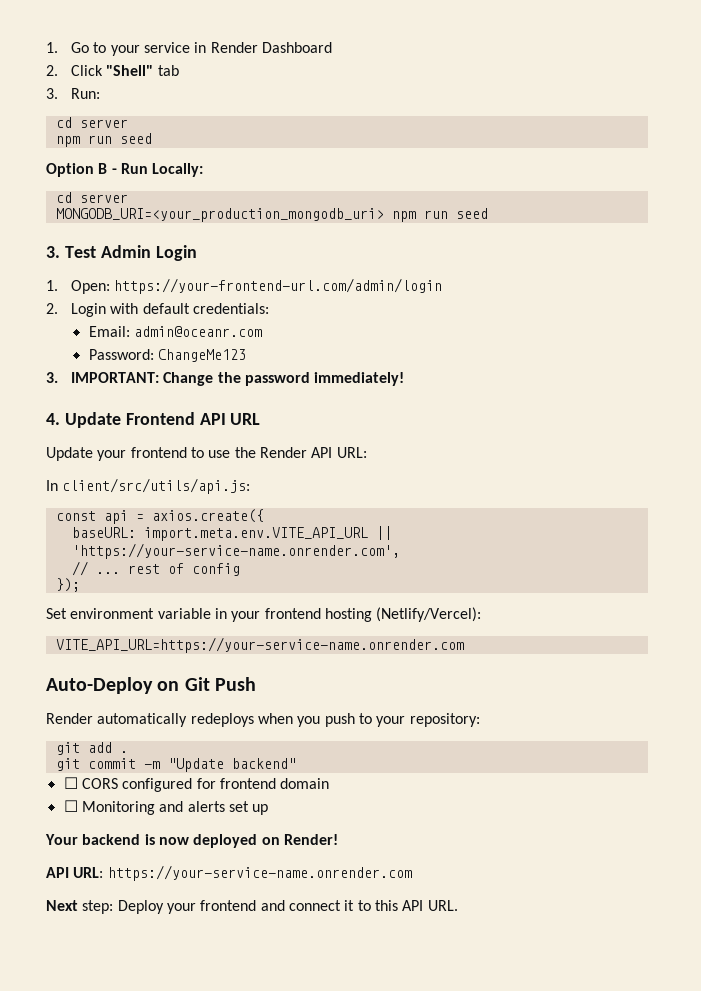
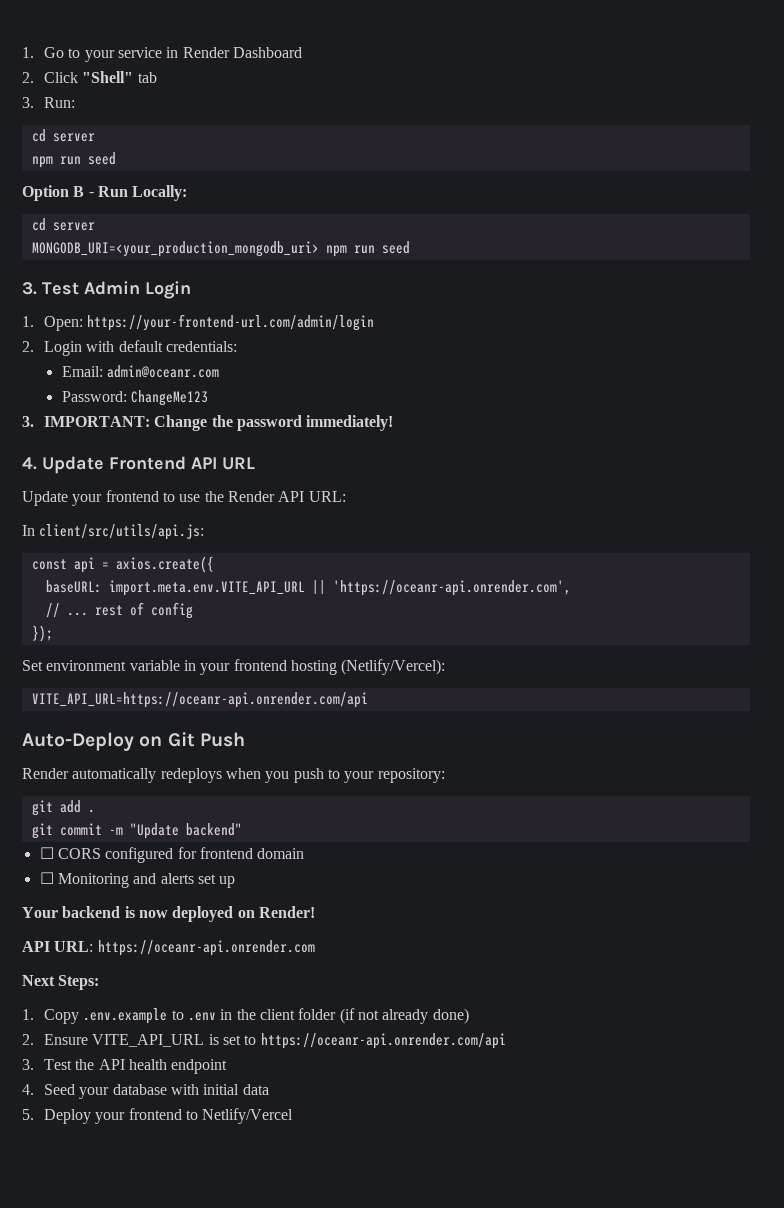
[71,543,400,559] 'https://your-service-name.onrender.com', -> [332,580,571,596] 'https://oceanr-api.onrender.com',
[55,637,464,653] VITE_API_URL=https://your-service-name.onrender.com -> [31,692,368,708] VITE_API_URL=https://oceanr-api.onrender.com/api
[107,865,412,881] https://your-service-name.onrender.com -> [97,940,315,956] https://oceanr-api.onrender.com
[82,900,458,914] step: Deploy your frontend and connect it to this API URL. -> [58,975,100,990] [22,1008,469,1024] [22,1033,506,1049] [22,1059,228,1074] [22,1084,269,1099] [22,1108,294,1124] Steps: // 1. Copy .env.example to .env in the client folder (if not already done) // 2. Ensure VITE_API_URL is set to https://oceanr-api.onrender.com/api // 3. Test the API health endpoint // 4. Seed your database with initial data // 5. Deploy your frontend to Netlify/Vercel

